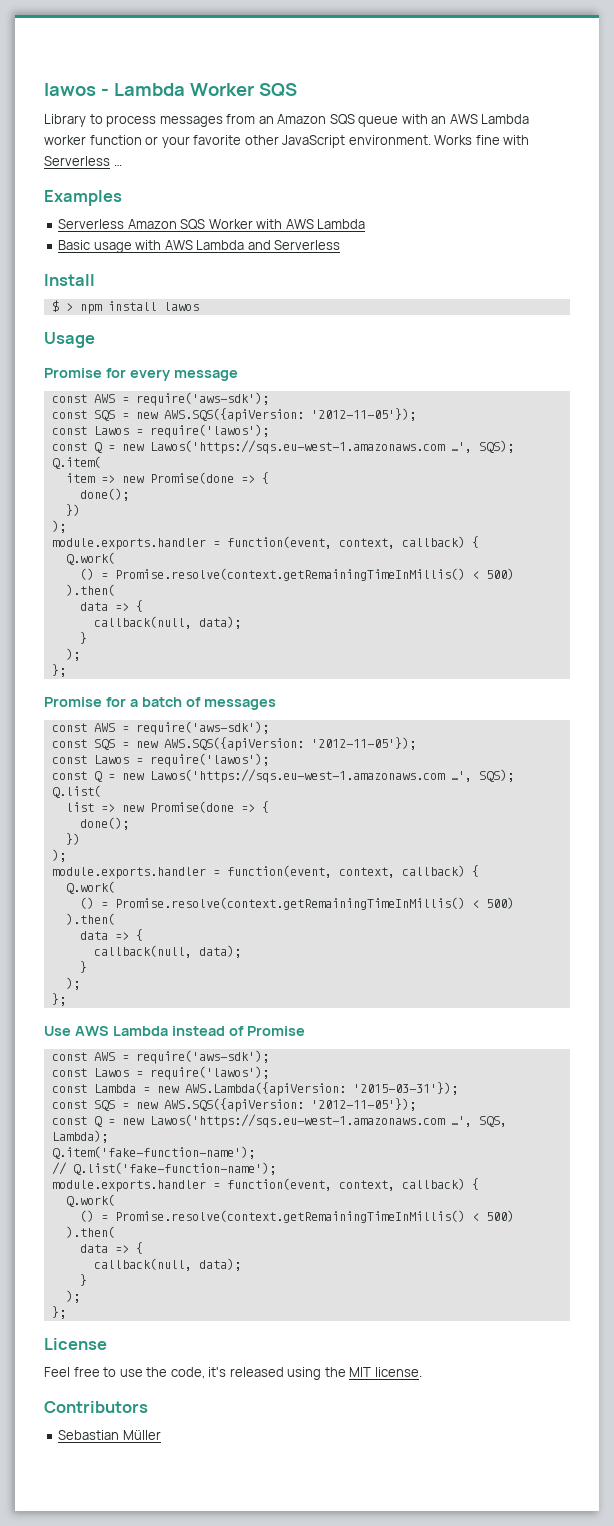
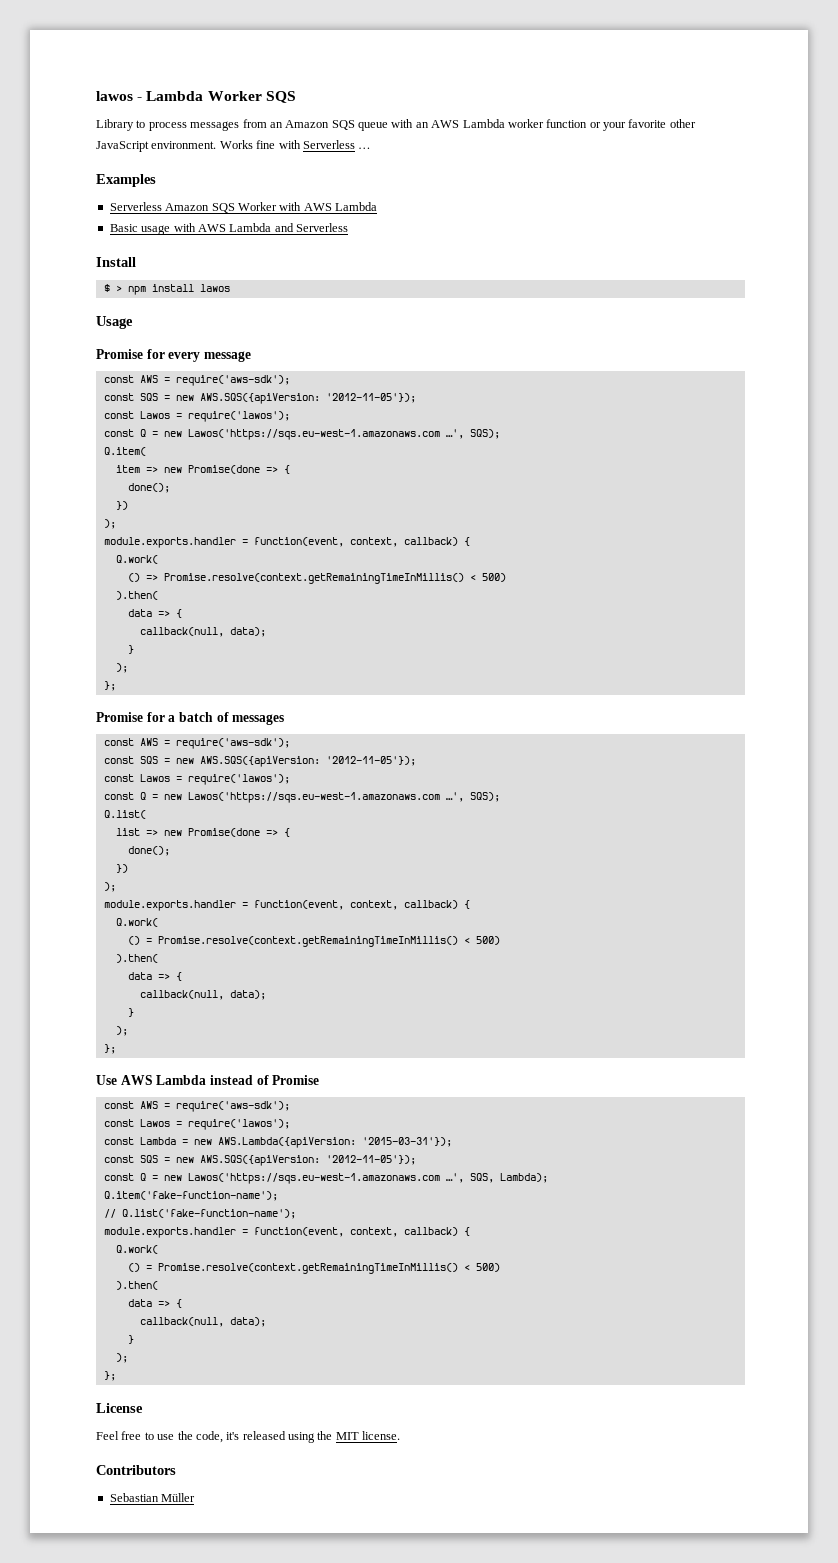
[100,573,108,579] = -> [145,574,158,581] =>

